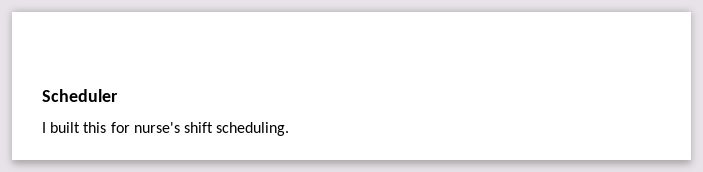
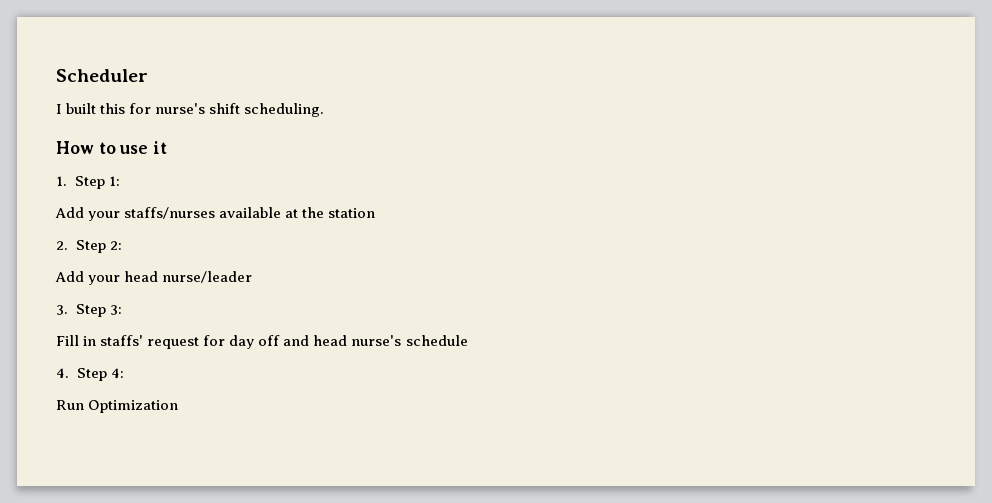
(290, 129) none -> [56,141,168,154] [56,176,120,189] [55,207,376,221] [56,240,122,253] [55,271,253,285] [56,304,122,317] [56,335,468,349] [56,368,124,381] [56,400,179,413] // How to use it // 1. Step 1: // Add your staffs/nurses available at the station // 2. Step 2: // Add your head nurse/leader // 3. Step 3: // Fill in staffs' request for day off and head nurse's schedule // 4. Step 4: // Run Optimization

